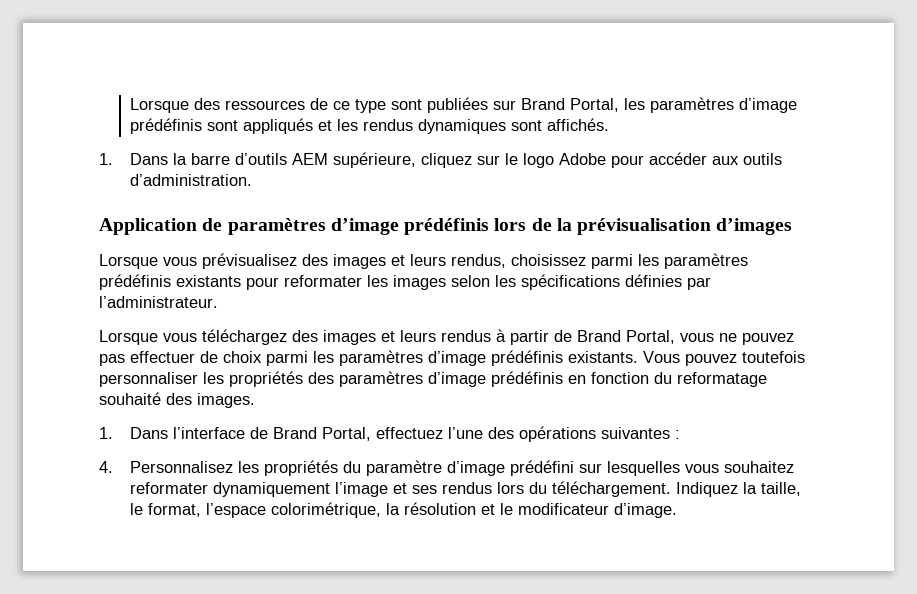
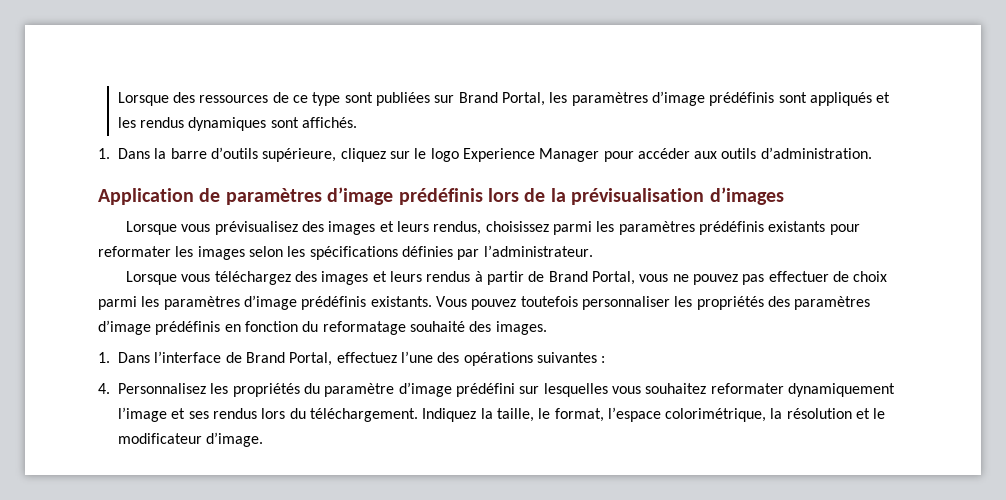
[292,153,329,165] AEM -> (258, 153) none
[559,153,607,165] Adobe -> [462,148,600,162] Experience Manager

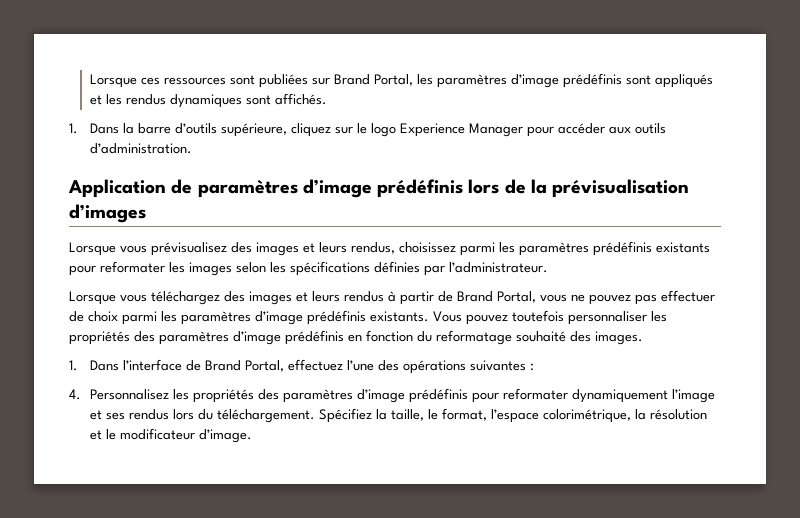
[117,92,341,106] Lorsque des ressources de ce type -> [90,74,227,88] Lorsque ces ressources
[303,382,707,397] du paramètre d’image prédéfini sur lesquelles vous souhaitez -> [258,388,500,403] des paramètres d’image prédéfinis pour
[422,408,477,422] Indiquez -> [319,408,373,423] Spécifiez

